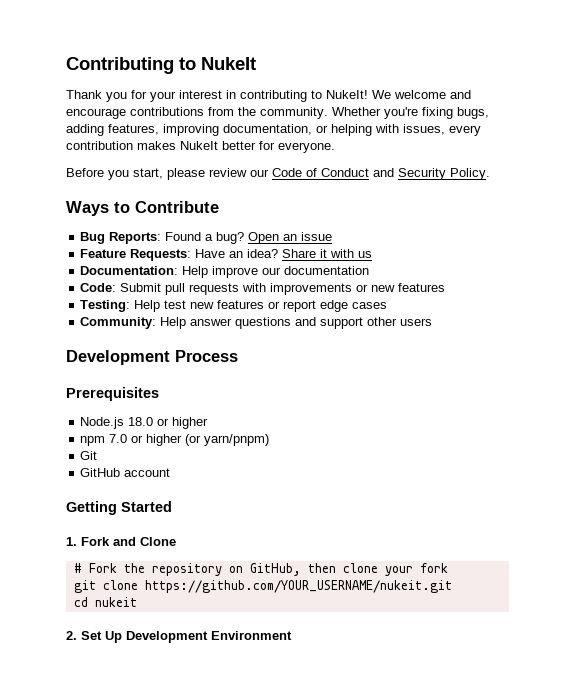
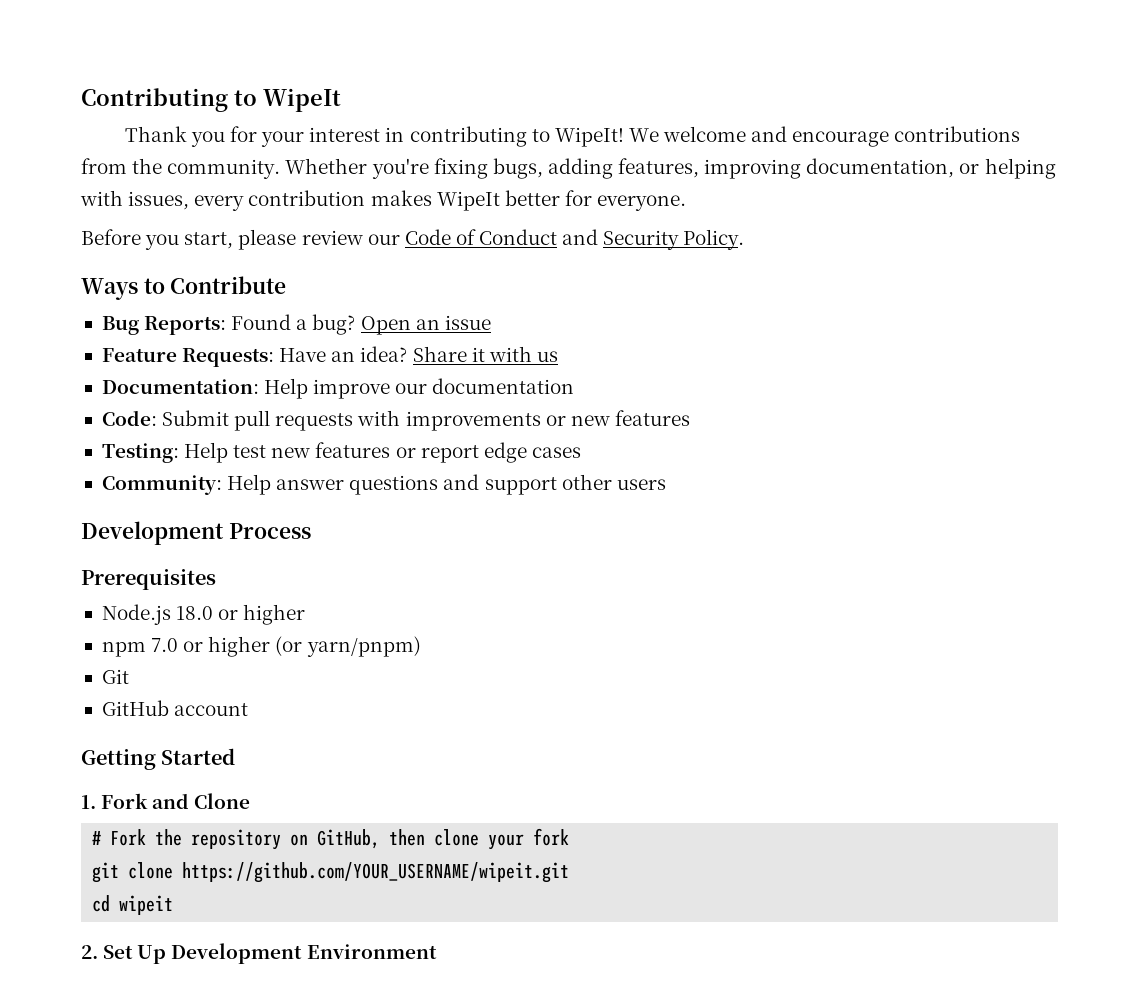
[201,57,256,70] NukeIt -> [263,88,341,112] WipeIt
[326,90,368,99] NukeIt! -> [554,127,624,147] WipeIt!
[180,141,218,150] NukeIt -> [436,191,500,211] WipeIt
[144,580,452,593] https://github.com/YOUR_USERNAME/nukeit.git -> [182,862,570,883] https://github.com/YOUR_USERNAME/wipeit.git
[94,597,137,607] nukeit -> [119,895,174,915] wipeit

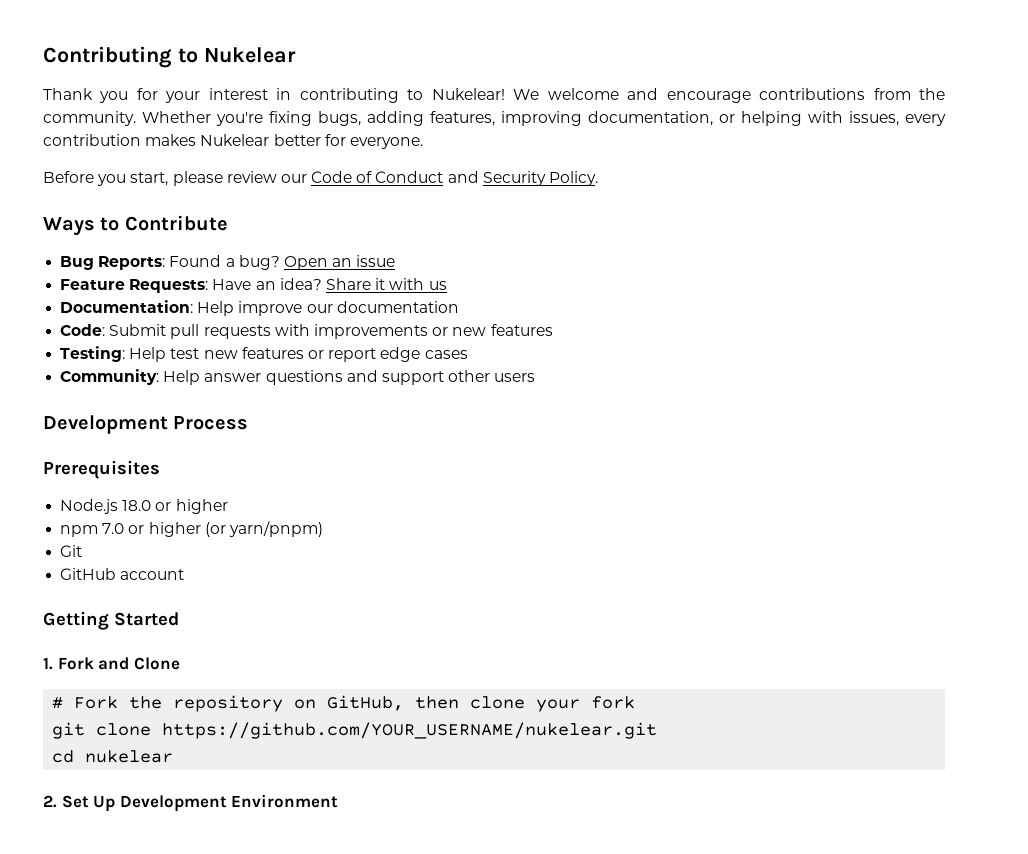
[263,88,341,112] WipeIt -> [203,47,296,63] Nukelear
[554,127,624,147] WipeIt! -> [431,88,505,100] Nukelear!
[436,191,500,211] WipeIt -> [200,134,270,146] Nukelear
[182,862,570,883] https://github.com/YOUR_USERNAME/wipeit.git -> [162,722,658,739] https://github.com/YOUR_USERNAME/nukelear.git
[119,895,174,915] wipeit -> [85,750,174,763] nukelear

